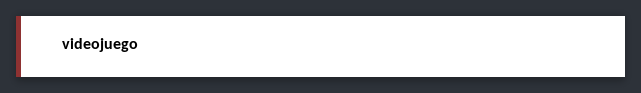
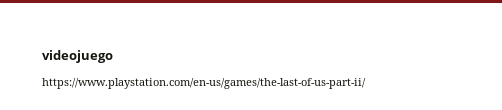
(138, 45) none -> [42,78,366,89] // https://www.playstation.com/en-us/games/the-last-of-us-part-ii/

